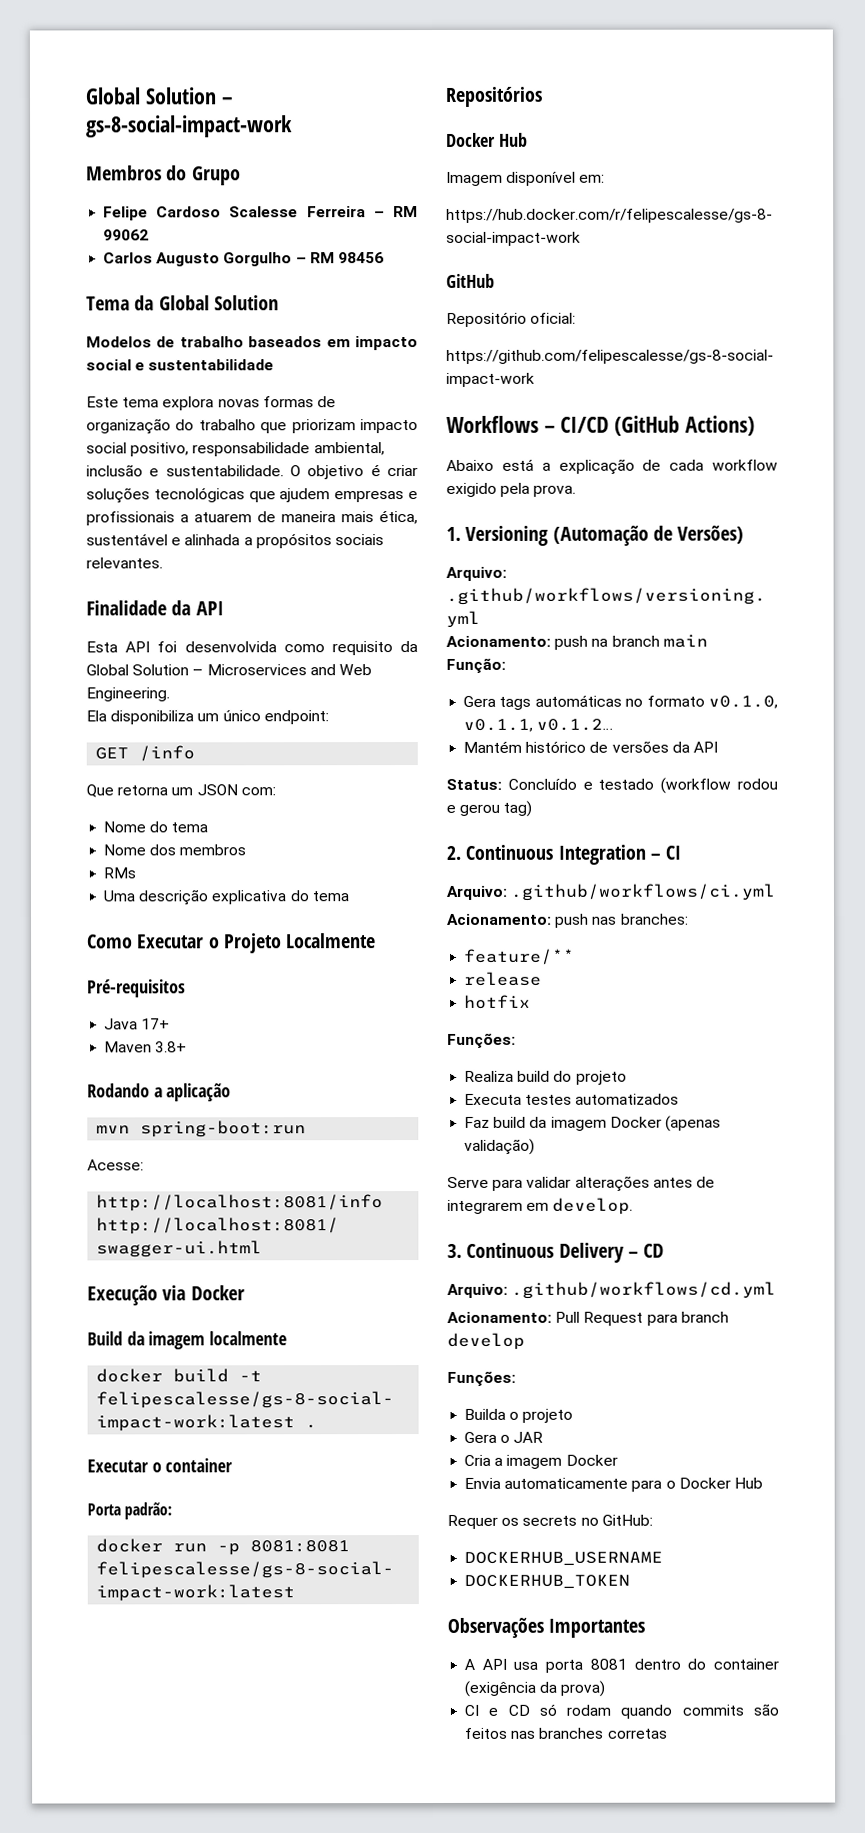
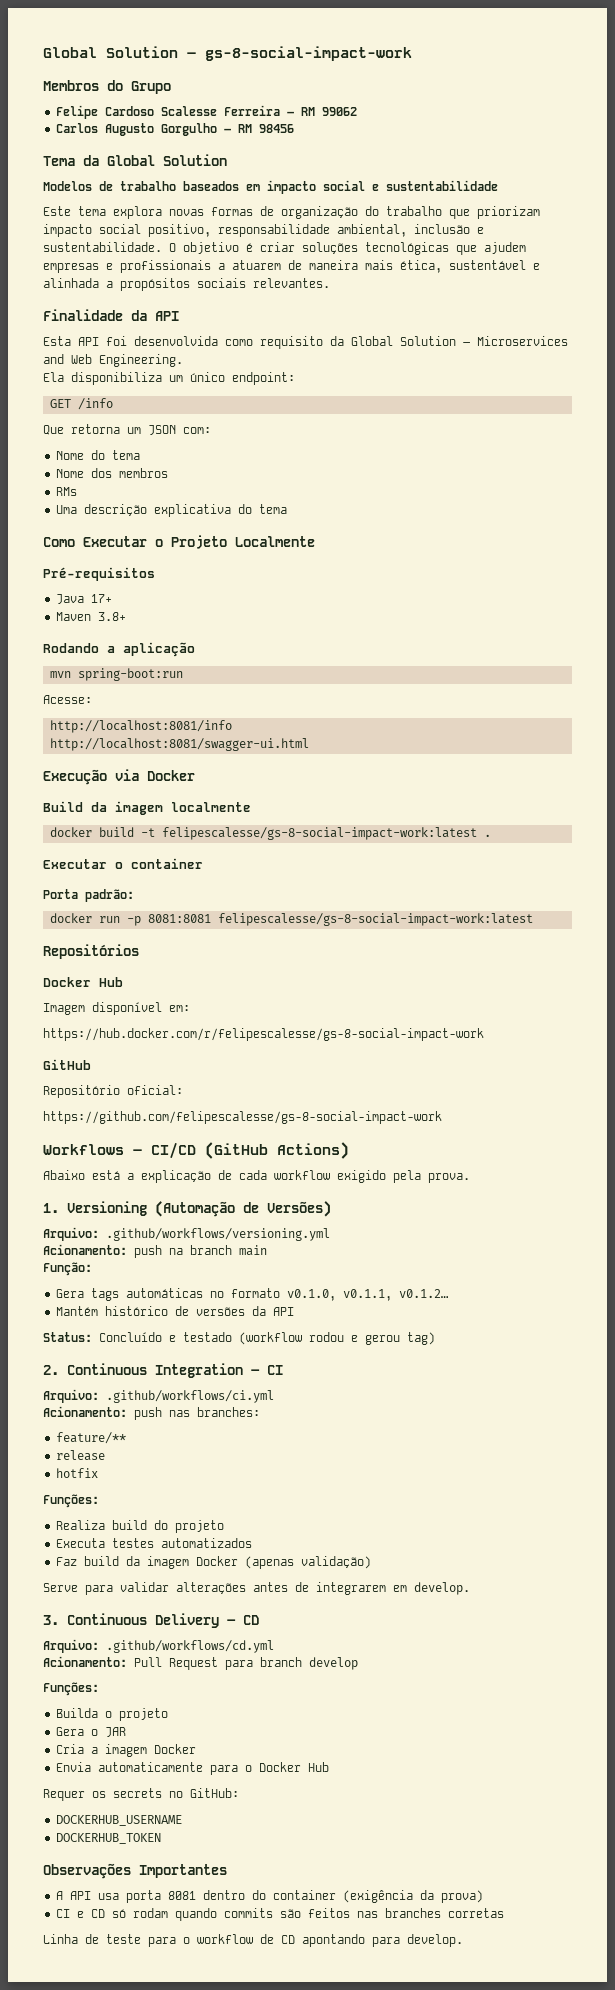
(668, 1733) none -> [43,1934,463,1947] // Linha de teste para o workflow de CD apontando para develop.

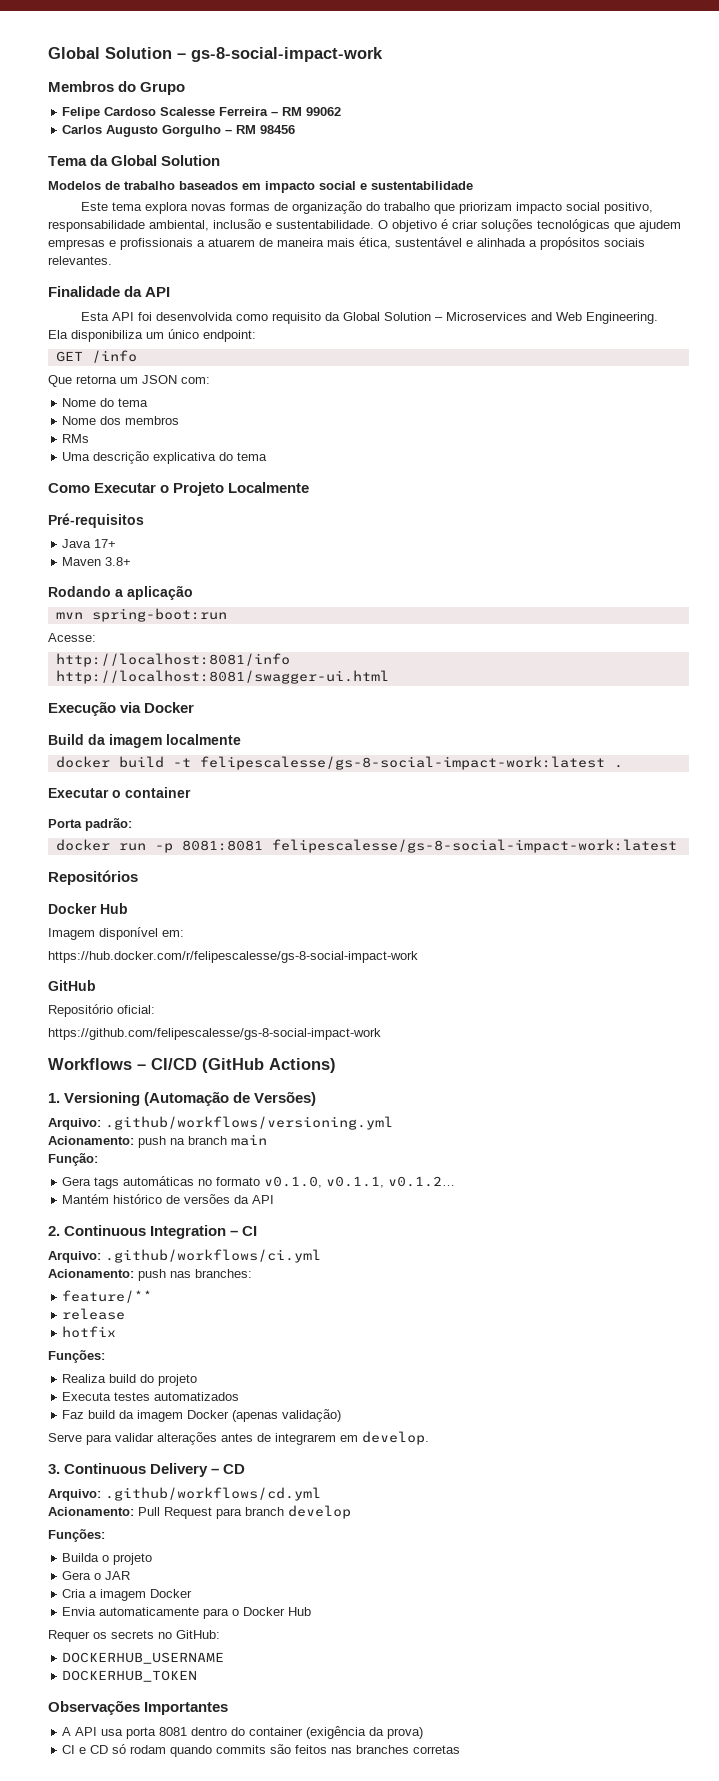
[43,1170,470,1183] // Abaixo está a explicação de cada workflow exigido pela prova. -> (336, 1065) none
[43,1332,435,1345] // Status: Concluído e testado (workflow rodou e gerou tag) -> (275, 1199) none
[43,1934,463,1947] // Linha de teste para o workflow de CD apontando para develop. -> (461, 1749) none

